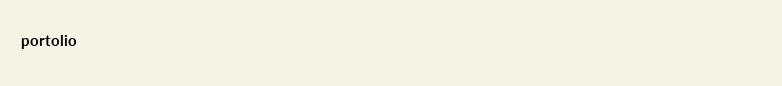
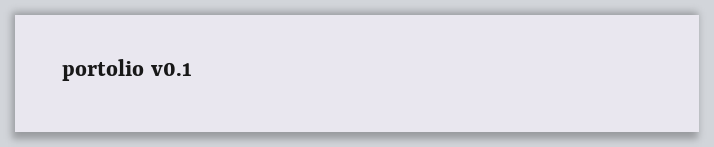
(77, 42) none -> [150,62,192,76] v0.1

